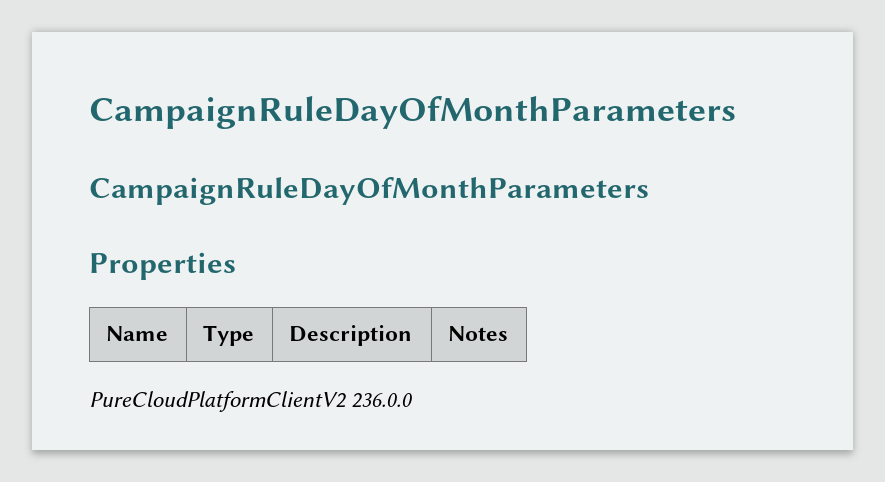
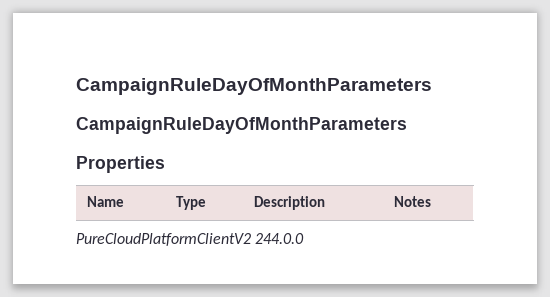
[351,393,413,408] 236.0.0 -> [255,233,305,244] 244.0.0

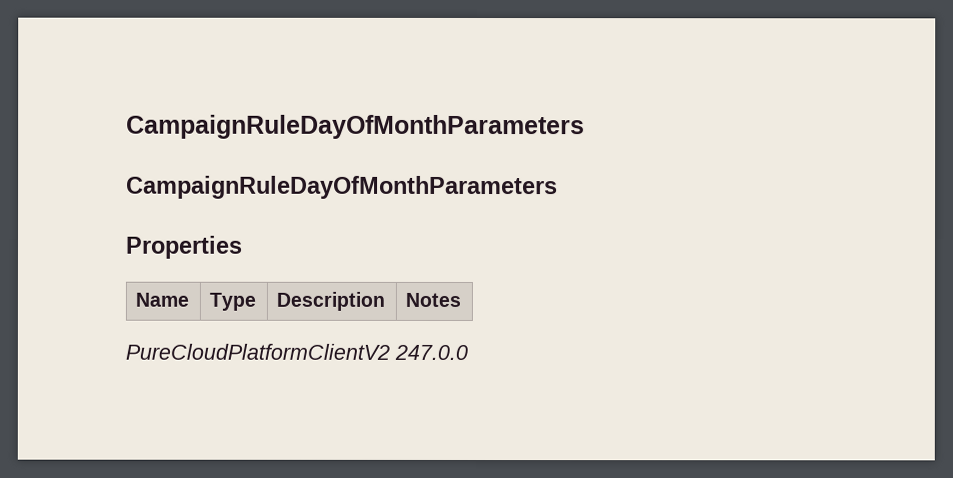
[255,233,305,244] 244.0.0 -> [394,344,468,360] 247.0.0

